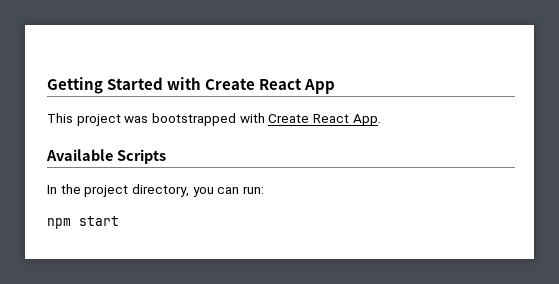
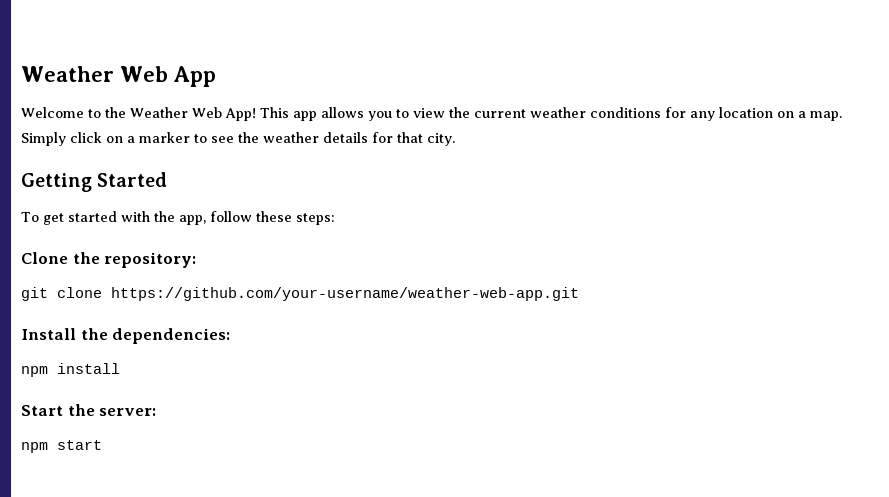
[47,77,336,94] [47,113,381,126] [46,149,166,164] [47,184,264,197] Getting Started with Create React App // This project was bootstrapped with Create React App. // Available Scripts // In the project directory, you can run: -> [21,66,217,87] [21,107,842,121] [21,132,455,146] [21,172,168,192] [21,211,335,225] [21,252,197,268] [21,287,579,301] [21,328,231,344] [21,363,120,377] [21,404,157,416] Weather Web App // Welcome to the Weather Web App! This app allows you to view the current weather conditions for any location on a map. Simply click on a marker to see the weather details for that city. // Getting Started // To get started with the app, follow these steps: // Clone the repository: // git clone https://github.com/your-username/weather-web-app.git // Install the dependencies: // npm install // Start the server:

